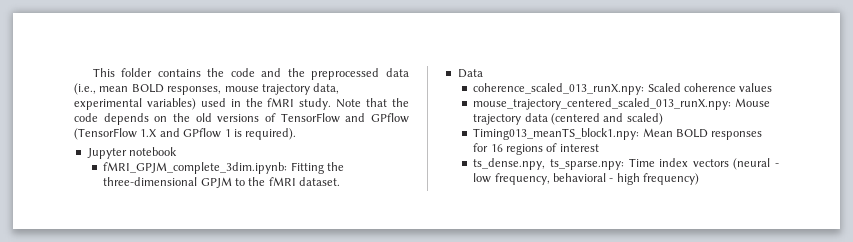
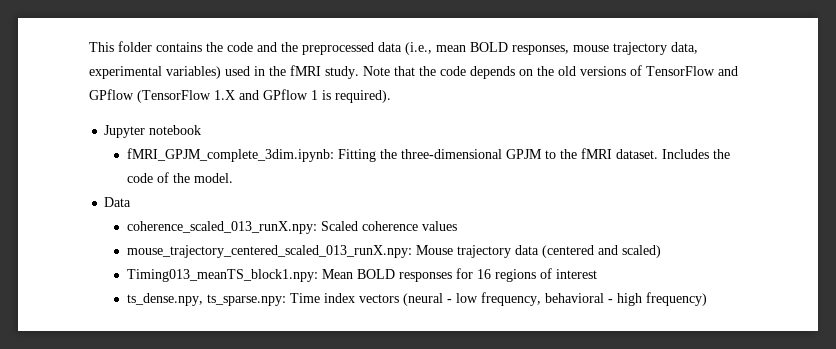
(341, 181) none -> [661,149,730,159] [126,172,233,183] Includes the code of the model.

